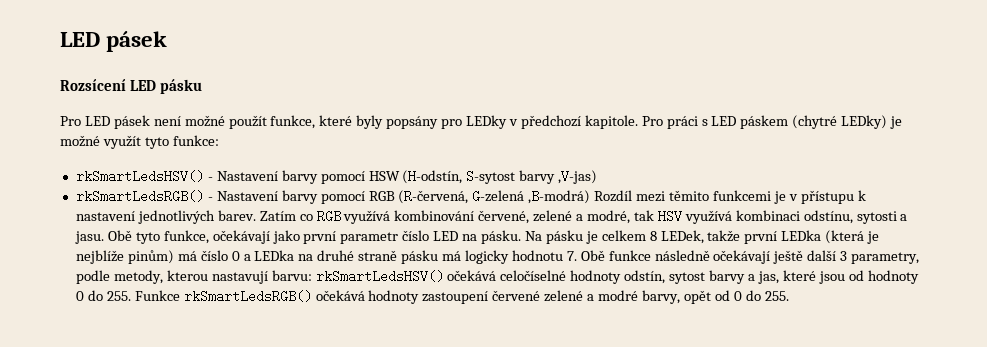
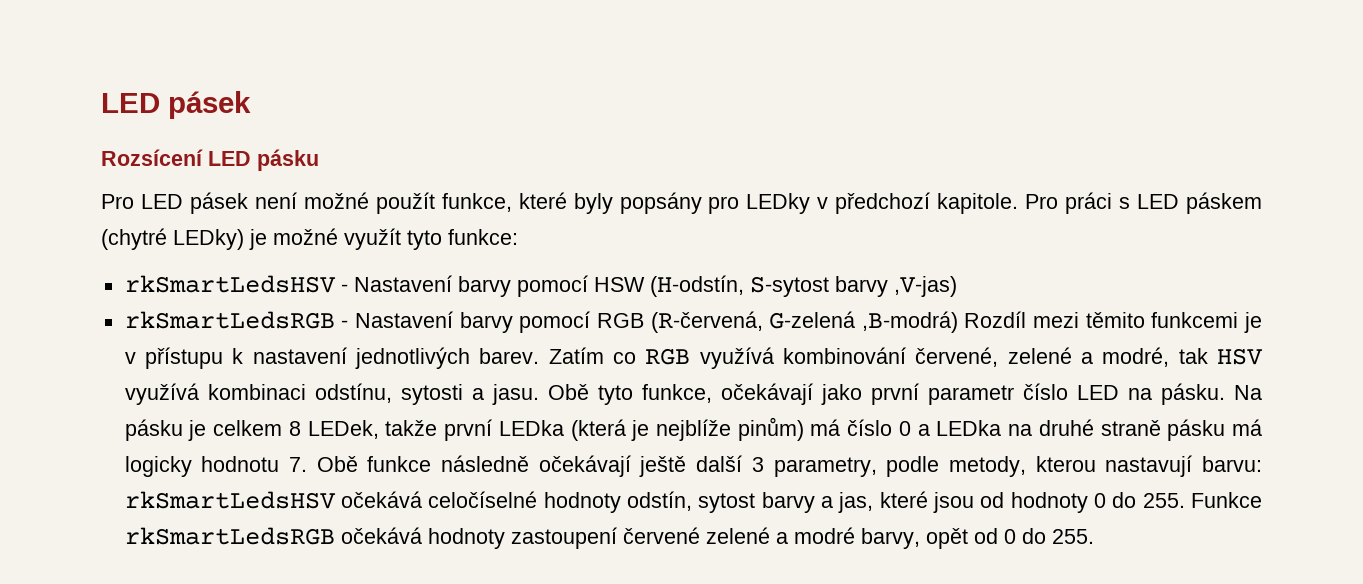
[75,170,204,183] rkSmartLedsHSV() -> [124,275,336,293] rkSmartLedsHSV
[75,190,204,203] rkSmartLedsRGB() -> [124,311,335,329] rkSmartLedsRGB
[315,270,444,283] rkSmartLedsHSV() -> [124,491,336,509] rkSmartLedsHSV
[183,290,312,303] rkSmartLedsRGB() -> [124,527,335,545] rkSmartLedsRGB

